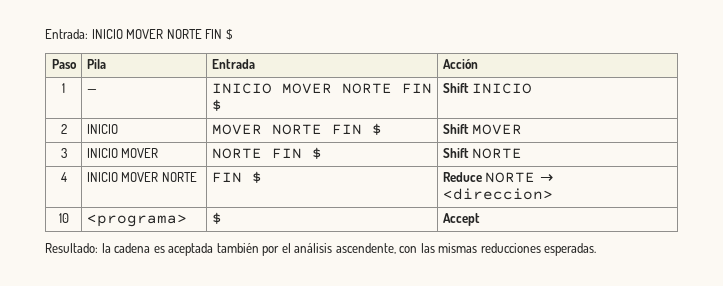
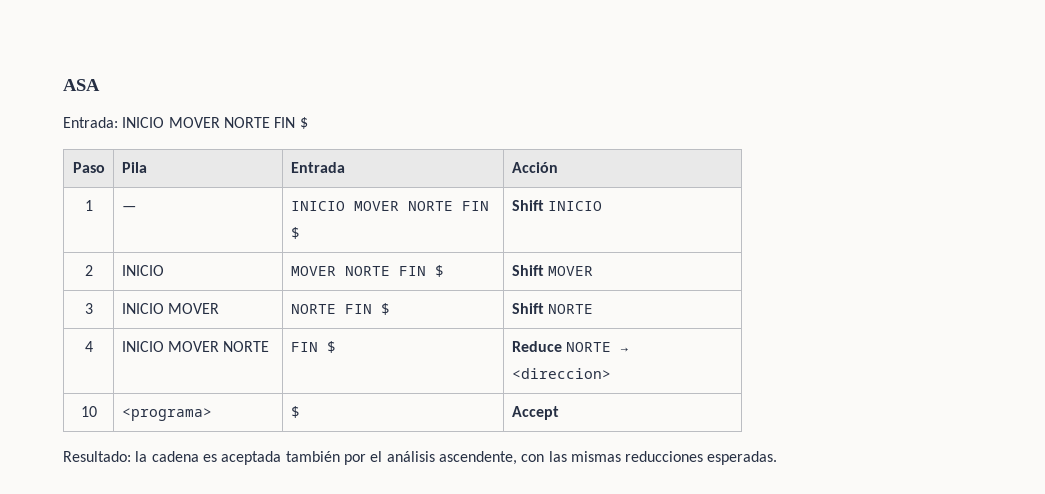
(45, 34) none -> [63,79,100,91] ASA //

